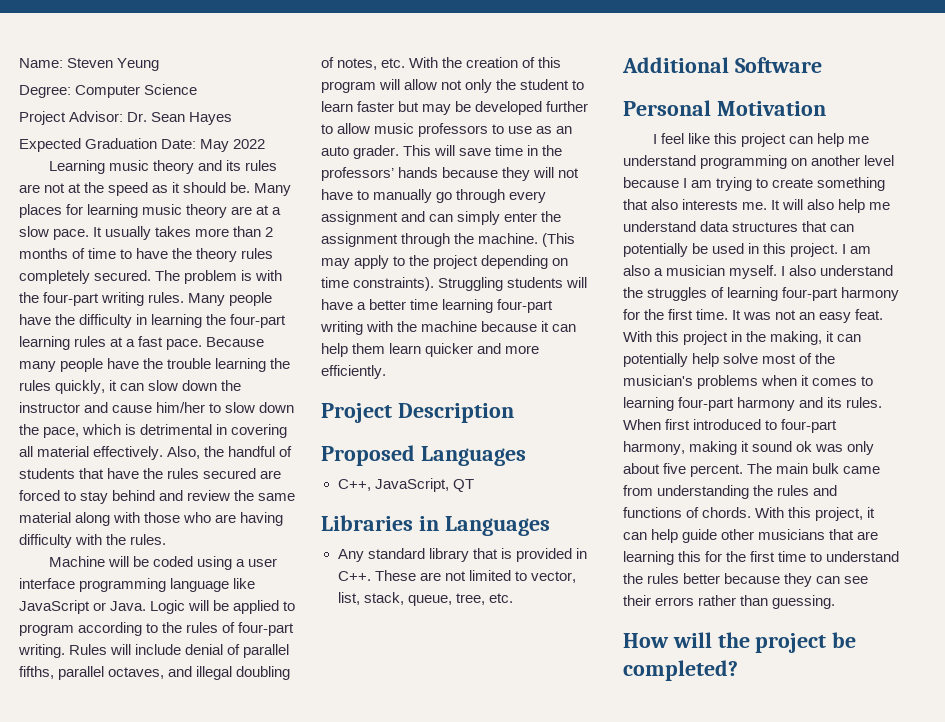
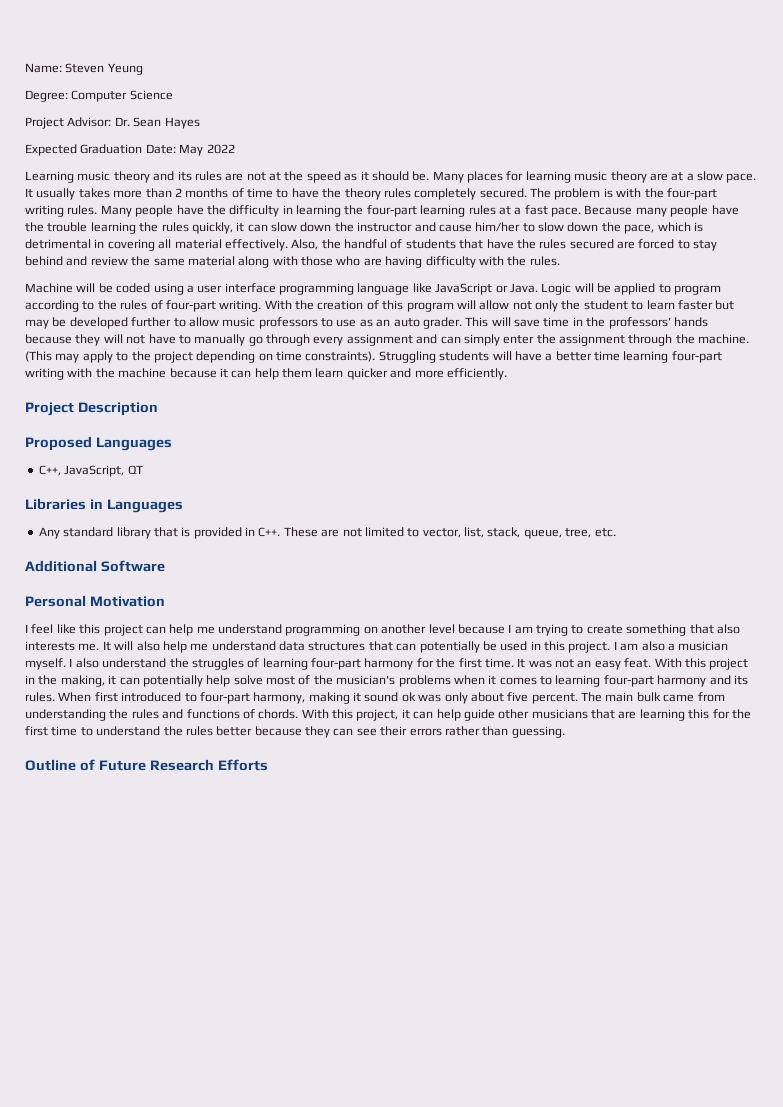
[69,644,290,658] [19,666,291,680] [321,57,406,70] Rules will include denial of parallel fifths, parallel octaves, and illegal doubling of notes, etc. -> (262, 306) none
[623,632,857,653] [623,660,738,681] How will the project be completed? -> [25,759,268,771] Outline of Future Research Efforts

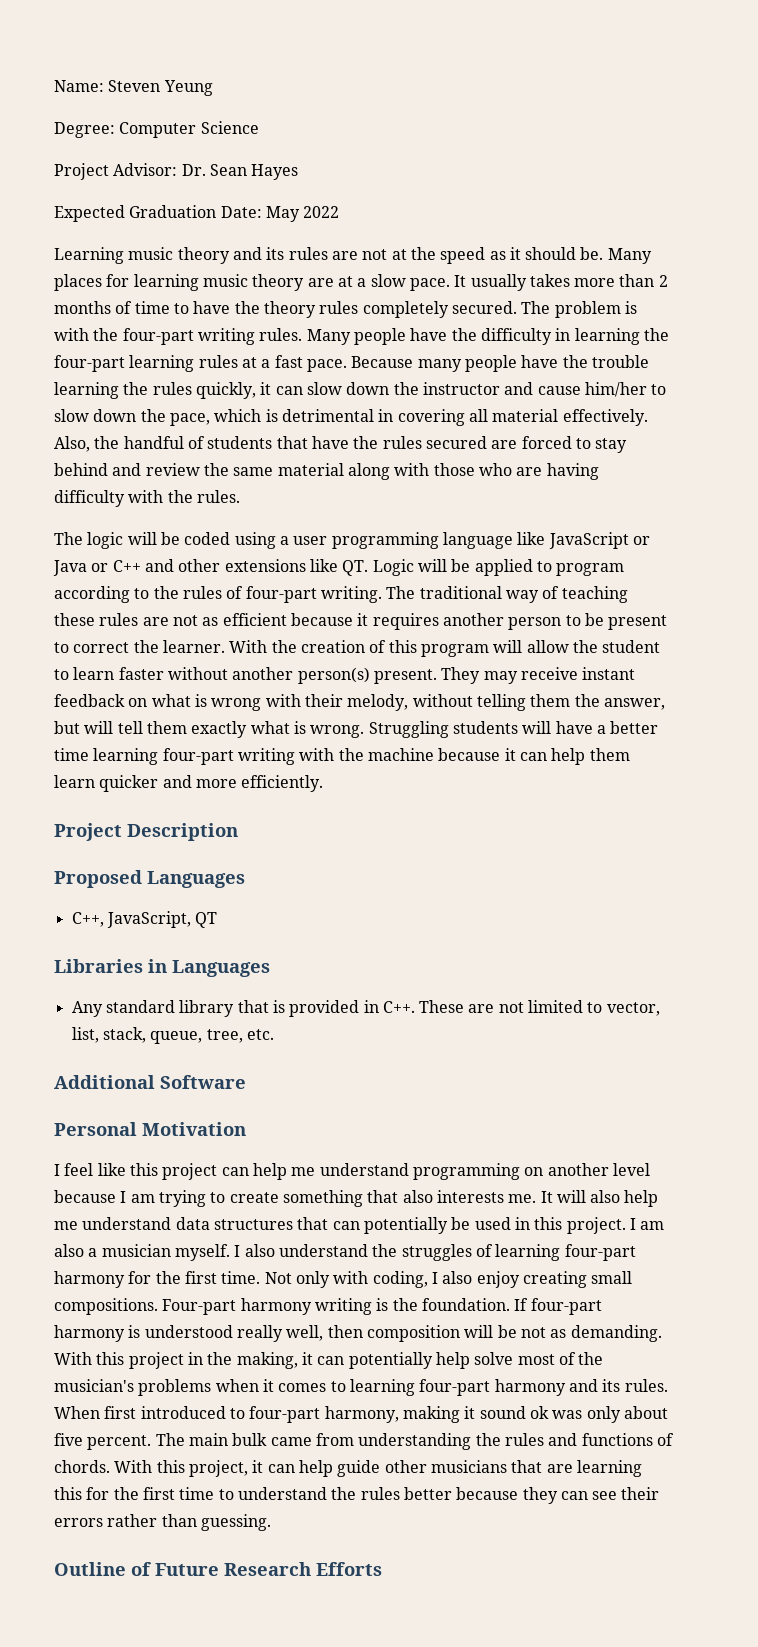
[25,283,73,293] Machine -> [54,532,124,549] The logic
[224,283,276,293] interface -> (328, 540) none
[509,283,538,293] Java. -> [53,559,369,576] Java or C++ and other extensions like QT.
(262, 306) none -> [386,586,628,603] [54,613,668,630] [54,640,225,653] The traditional way of teaching these rules are not as efficient because it requires another person to be present to correct the learner.
[512,300,558,312] not only -> (569, 646) none
[715,300,735,310] [25,317,708,329] [25,334,750,346] [25,351,376,363] but may be developed further to allow music professors to use as an auto grader. This will save time in the professors’ hands because they will not have to manually go through every assignment and can simply enter the assignment through the machine. (This may apply to the project depending on time constraints). -> [167,667,636,684] [54,694,665,711] [54,721,365,738] without another person(s) present. They may receive instant feedback on what is wrong with their melody, without telling them the answer, but will tell them exactly what is wrong.
[517,658,652,670] It was not an easy feat. -> [264,1271,633,1288] [54,1298,602,1315] [54,1325,662,1342] Not only with coding, I also enjoy creating small compositions. Four-part harmony writing is the foundation. If four-part harmony is understood really well, then composition will be not as demanding.

